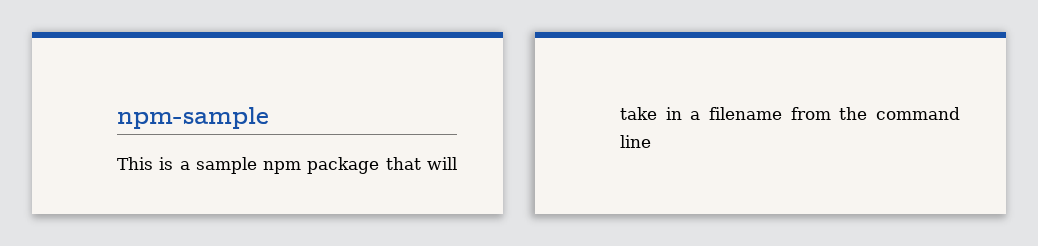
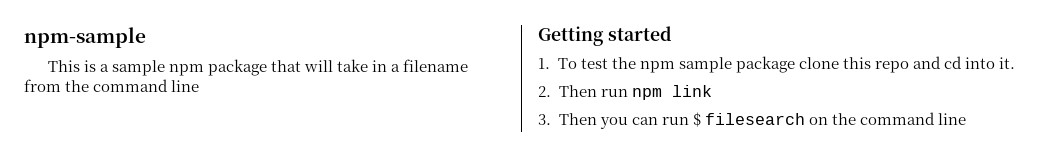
(651, 141) none -> [538,26,672,46] [538,56,1016,73] [538,85,712,100] [538,112,966,129] // Getting started // 1. To test the npm sample package clone this repo and cd into it. // 2. Then run npm link // 3. Then you can run $ filesearch on the command line

